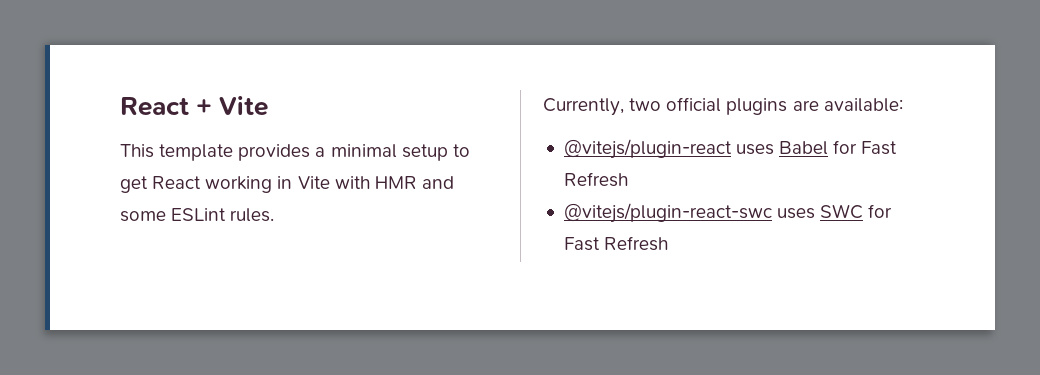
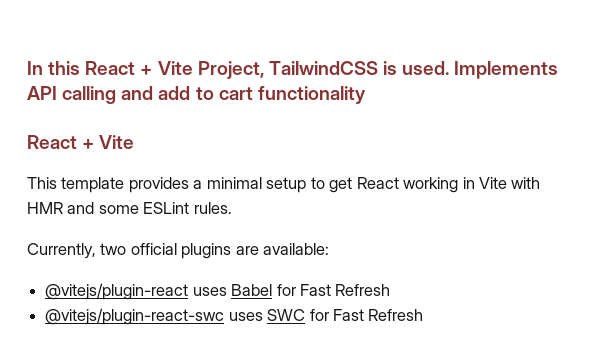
(120, 106) none -> [27,61,559,79] [27,86,366,104] In this React + Vite Project, TailwindCSS is used. Implements API calling and add to cart functionality //

